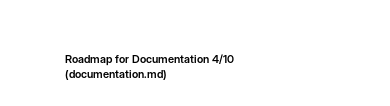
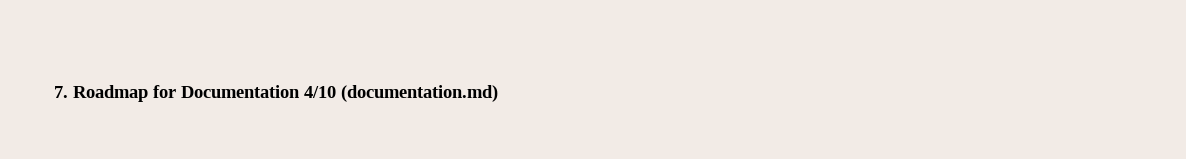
(65, 60) none -> [54,86,68,98] 7.

